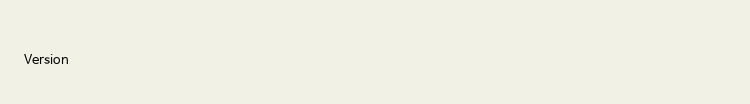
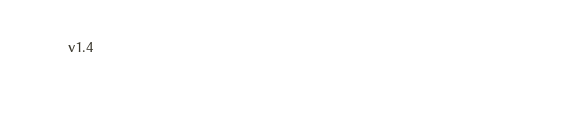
[24,54,69,64] Version -> [68,42,94,52] v1.4

